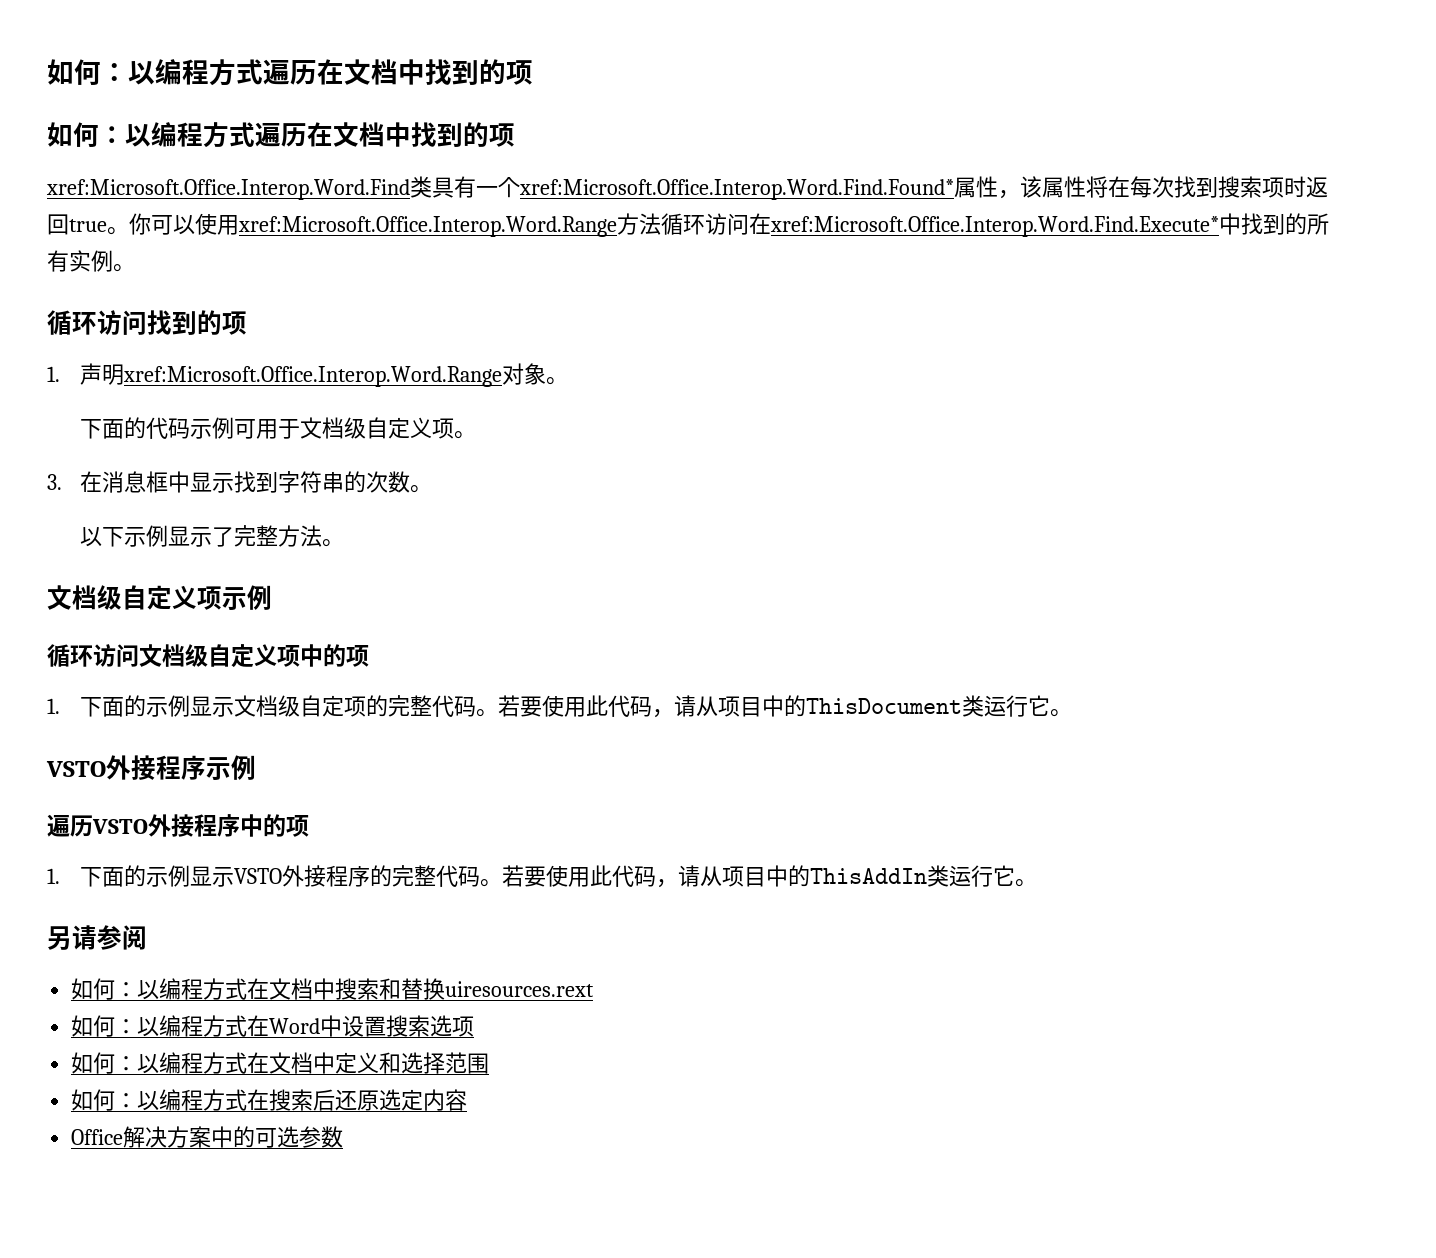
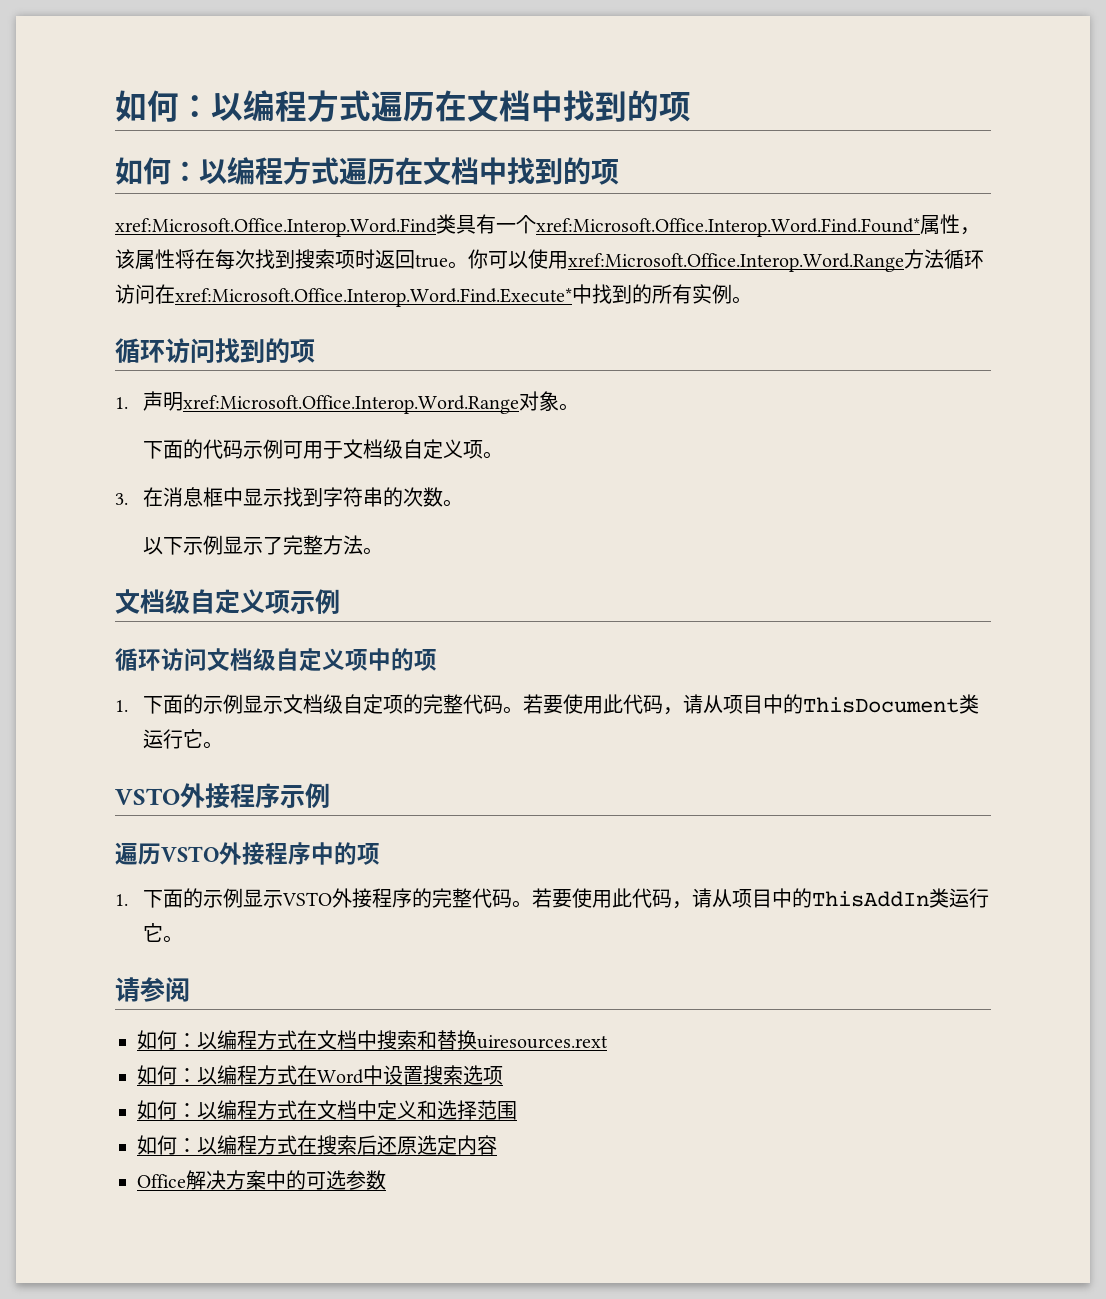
[47,926,72,950] 另 -> (183, 939) none

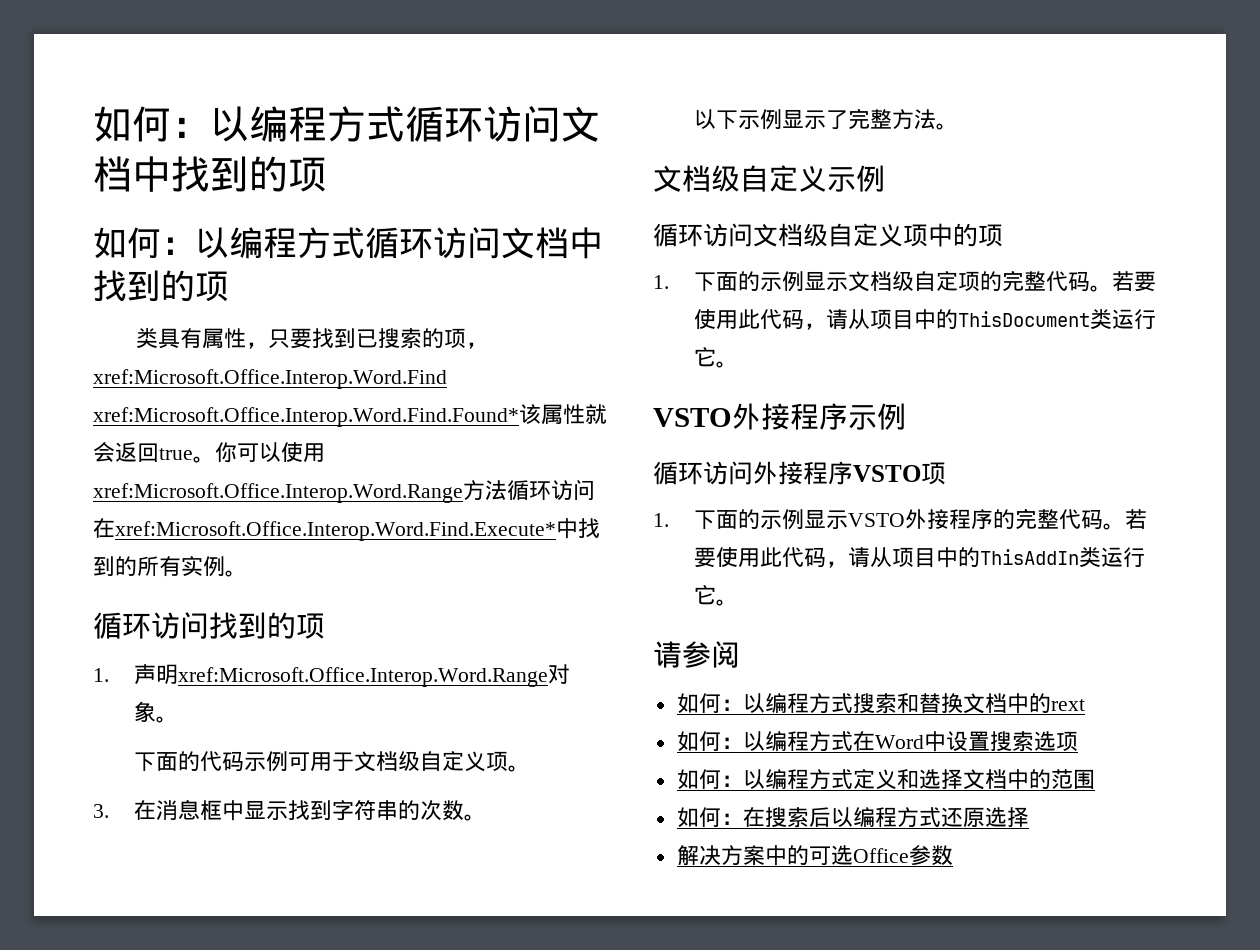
[115,90,467,122] 如何：以编程方式遍历在 -> [93,106,561,142] 如何：以编程方式循环访问
[339,157,619,185] [115,214,980,237] [115,249,375,270] 遍历在文档中找到的项 // xref:Microsoft.Office.Interop.Word.Find类具有一个xref:Microsoft.Office.Interop.Word.Find.Found*属性，该属性将在每次找到搜索项时 -> [365,227,603,259] [93,270,229,302] [135,328,488,349] [93,369,447,389] [93,404,607,427] [93,442,115,462] 循环访问文档中找到的项 // 类具有属性，只要找到已搜索的项，xref:Microsoft.Office.Interop.Word.Find xref:Microsoft.Office.Interop.Word.Find.Found*该属性就会
[265,590,290,614] 项 -> (827, 179) none
[115,842,357,865] 遍历VSTO外接程序中的 -> [653,461,921,485] 循环访问外接程序VSTO
[297,1030,377,1050] 在文档中 -> (853, 703) none
[477,1035,608,1049] uiresources.rext -> [962,693,1085,714] 文档中的rext
[297,1100,377,1120] 在文档中 -> (853, 779) none
(477, 1110) none -> [962,769,1051,790] 文档中的
[197,1135,497,1155] [137,1174,186,1188] 以编程方式在搜索后还原选定内容 // Office -> [742,807,1029,828] 在搜索后以编程方式还原选择 //
(346, 1180) none -> [852,848,909,863] Office

